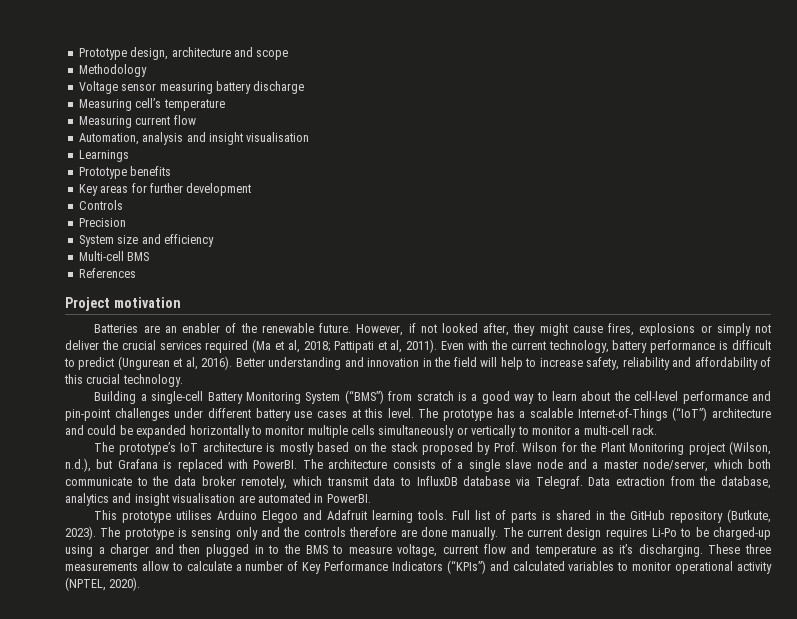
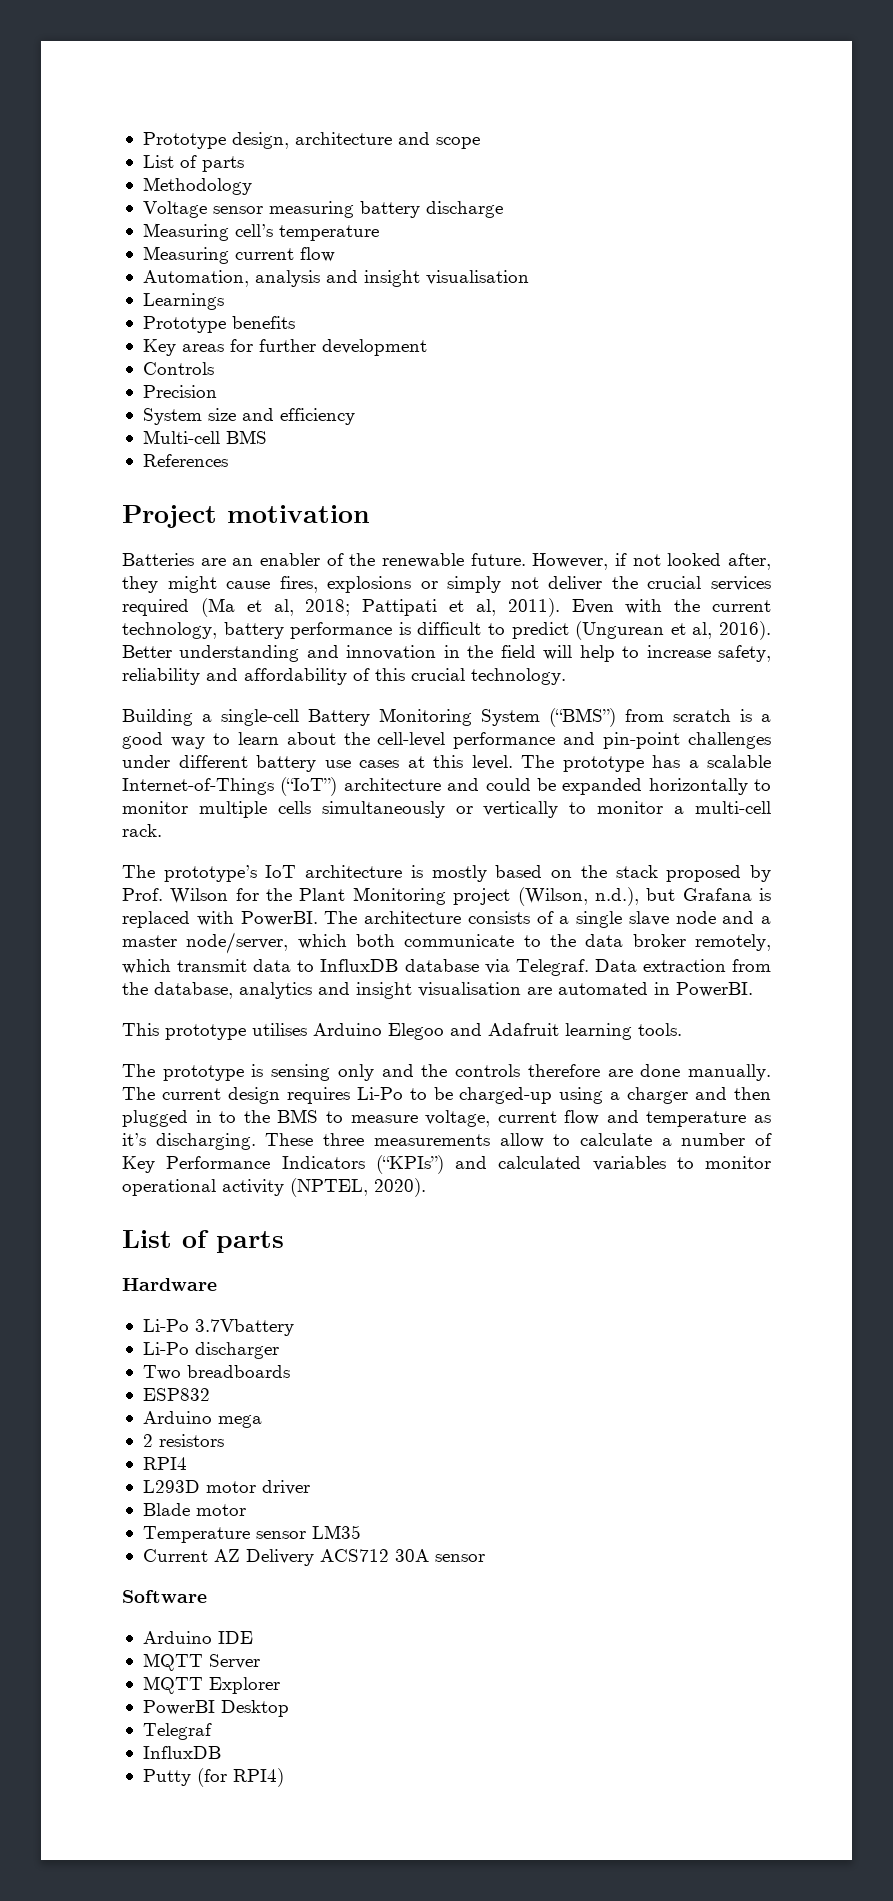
(289, 55) none -> [142,155,244,172] // List of parts
[452,509,771,523] [65,526,96,540] Full list of parts is shared in the GitHub repository (Butkute, 2023). -> (682, 1029) //
(141, 584) none -> [122,1230,284,1253] [122,1278,217,1291] [142,1319,294,1336] [142,1342,279,1359] [142,1365,290,1380] [142,1388,210,1401] [142,1411,262,1428] [142,1434,224,1447] [142,1457,187,1470] [142,1480,310,1495] [142,1503,246,1516] [142,1525,361,1543] [142,1549,485,1566] [122,1590,207,1603] [142,1631,253,1644] [142,1653,260,1671] [142,1676,280,1694] [142,1700,289,1717] [142,1723,212,1740] [142,1746,221,1759] [142,1768,284,1787] // List of parts // Hardware // Li-Po 3.7Vbattery // Li-Po discharger // Two breadboards // ESP832 // Arduino mega // 2 resistors // RPI4 // L293D motor driver // Blade motor // Temperature sensor LM35 // Current AZ Delivery ACS712 30A sensor // Software // Arduino IDE // MQTT Server // MQTT Explorer // PowerBI Desktop // Telegraf // InfluxDB // Putty (for RPI4)

